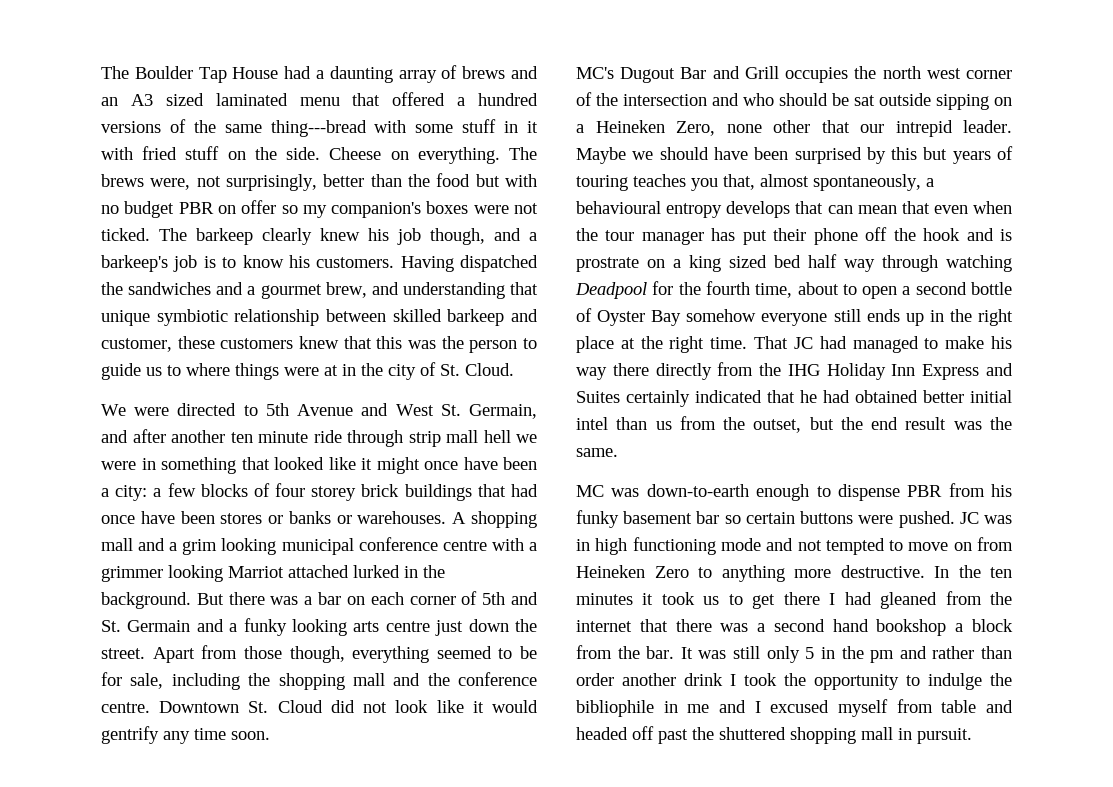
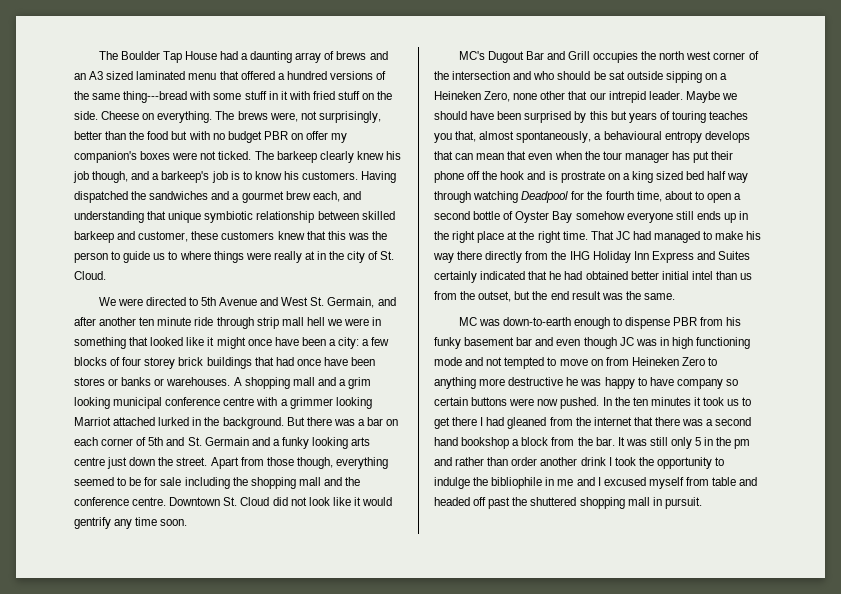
[281,205,298,214] so -> (329, 135) none
[325,282,367,298] brew, -> [285,191,340,202] brew each,
(319, 371) none -> [273,251,302,263] really
[130,673,164,689] sale, -> [160,477,182,486] sale
[724,511,955,528] so certain buttons were pushed. -> [535,337,617,349] and even though
[840,565,925,578] destructive. -> [508,377,738,389] [434,397,600,409] destructive he was happy to have company so certain buttons were now pushed.

